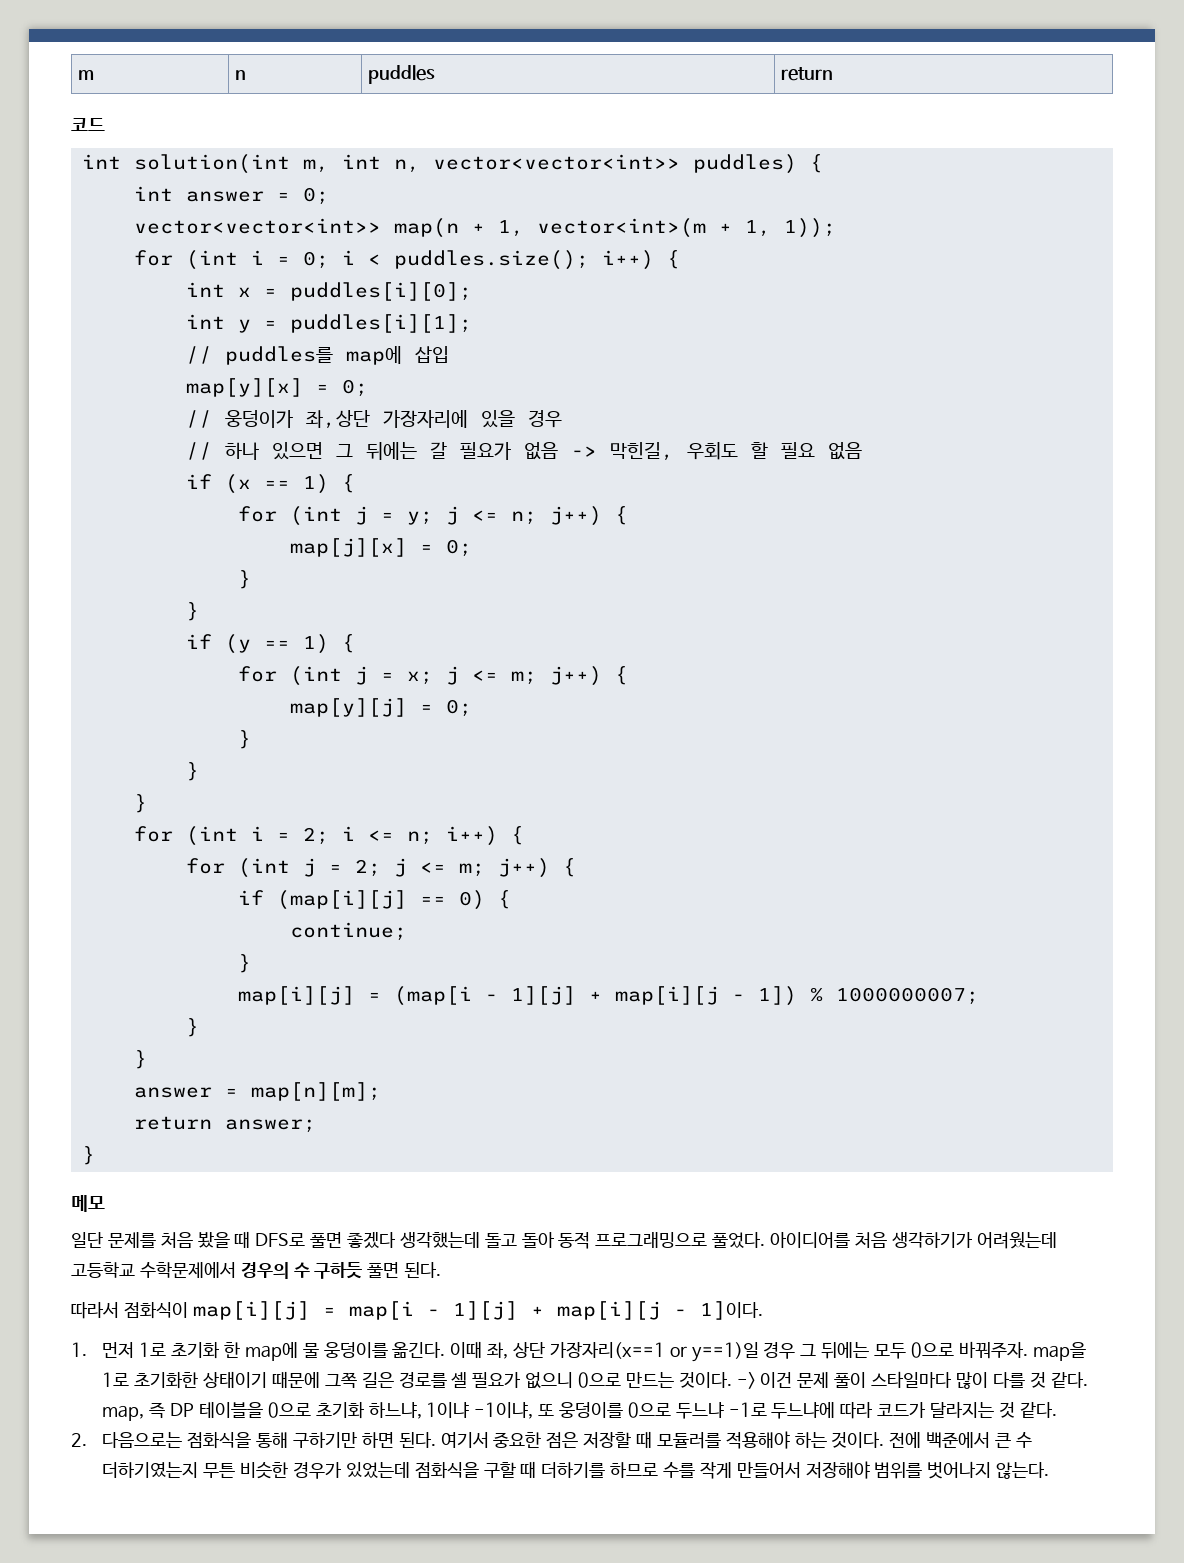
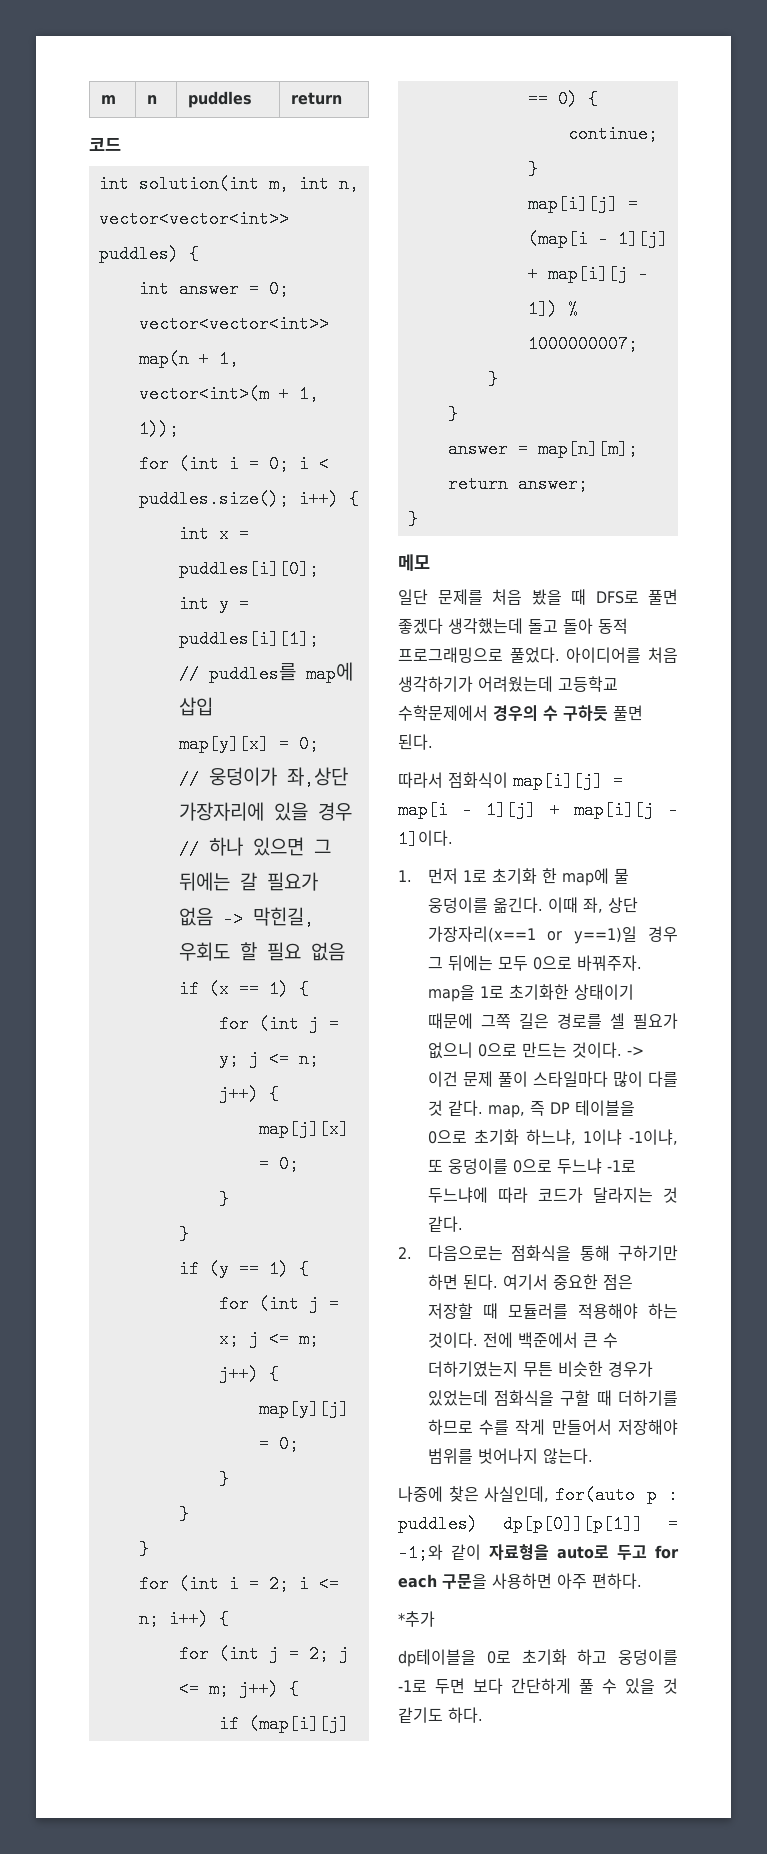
(1050, 1470) none -> [398,1486,678,1504] [398,1515,678,1533] [398,1544,679,1562] [398,1573,642,1589] [398,1611,435,1627] [398,1649,678,1667] [398,1678,678,1694] [398,1707,483,1723] // 나중에 찾은 사실인데, for(auto p : puddles) dp[p[0]][p[1]] = -1;와 같이 자료형을 auto로 두고 for each 구문을 사용하면 아주 편하다. // *추가 // dp테이블을 0로 초기화 하고 웅덩이를 -1로 두면 보다 간단하게 풀 수 있을 것 같기도 하다.

